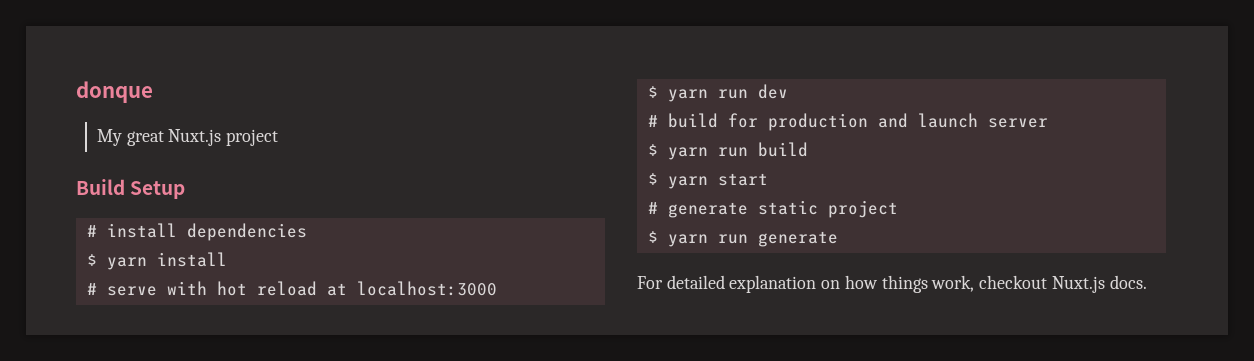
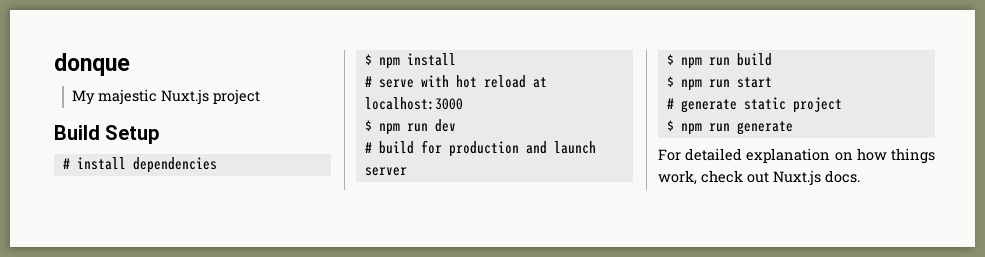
[126,131,164,146] great -> [97,89,157,105] majestic
[106,257,147,270] yarn -> [378,57,400,69] npm
[667,89,708,102] yarn -> [378,123,400,135] npm
[667,147,708,160] yarn -> [680,57,702,69] npm
[667,176,708,189] yarn -> [680,79,730,91] npm run
[667,234,708,247] yarn -> [680,123,702,135] npm
[979,275,1048,289] checkout -> [701,170,769,183] check out

